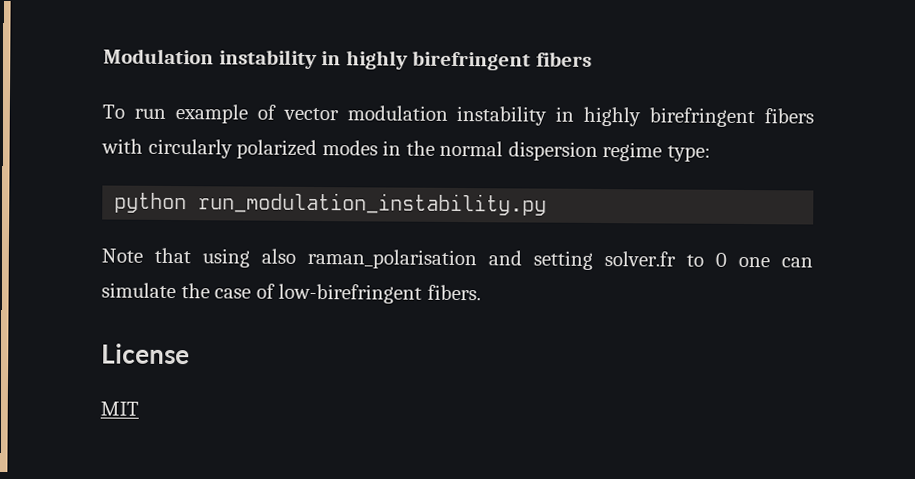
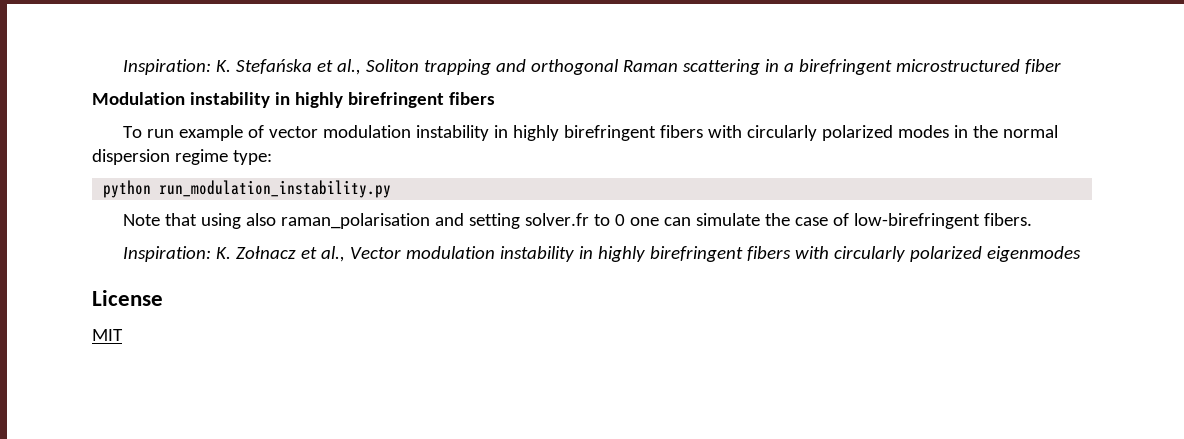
(103, 56) none -> [123,59,1062,75] Inspiration: K. Stefańska et al., Soliton trapping and orthogonal Raman scattering in a birefringent microstructured fiber //
(481, 292) none -> [123,246,1082,262] // Inspiration: K. Zołnacz et al., Vector modulation instability in highly birefringent fibers with circularly polarized eigenmodes

